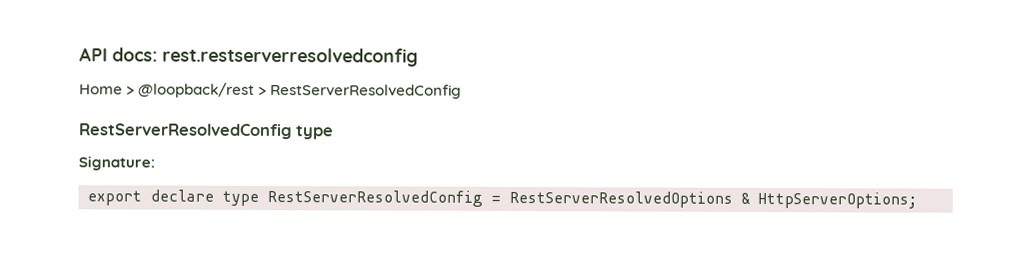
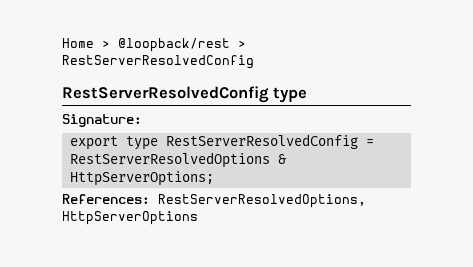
[79,47,418,67] API docs: rest.restserverresolvedconfig // -> (62, 43) none
[150,189,214,202] declare -> (118, 143) none
(917, 200) none -> [62,194,366,208] [62,211,198,225] // References: RestServerResolvedOptions, HttpServerOptions

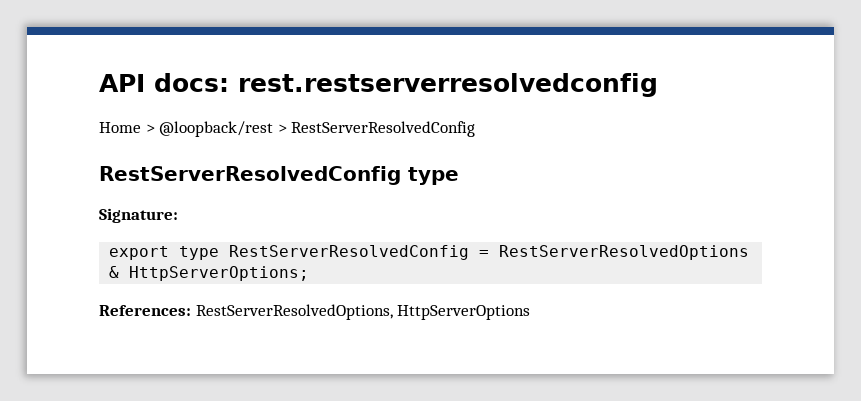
(62, 43) none -> [99,73,658,97] API docs: rest.restserverresolvedconfig //

